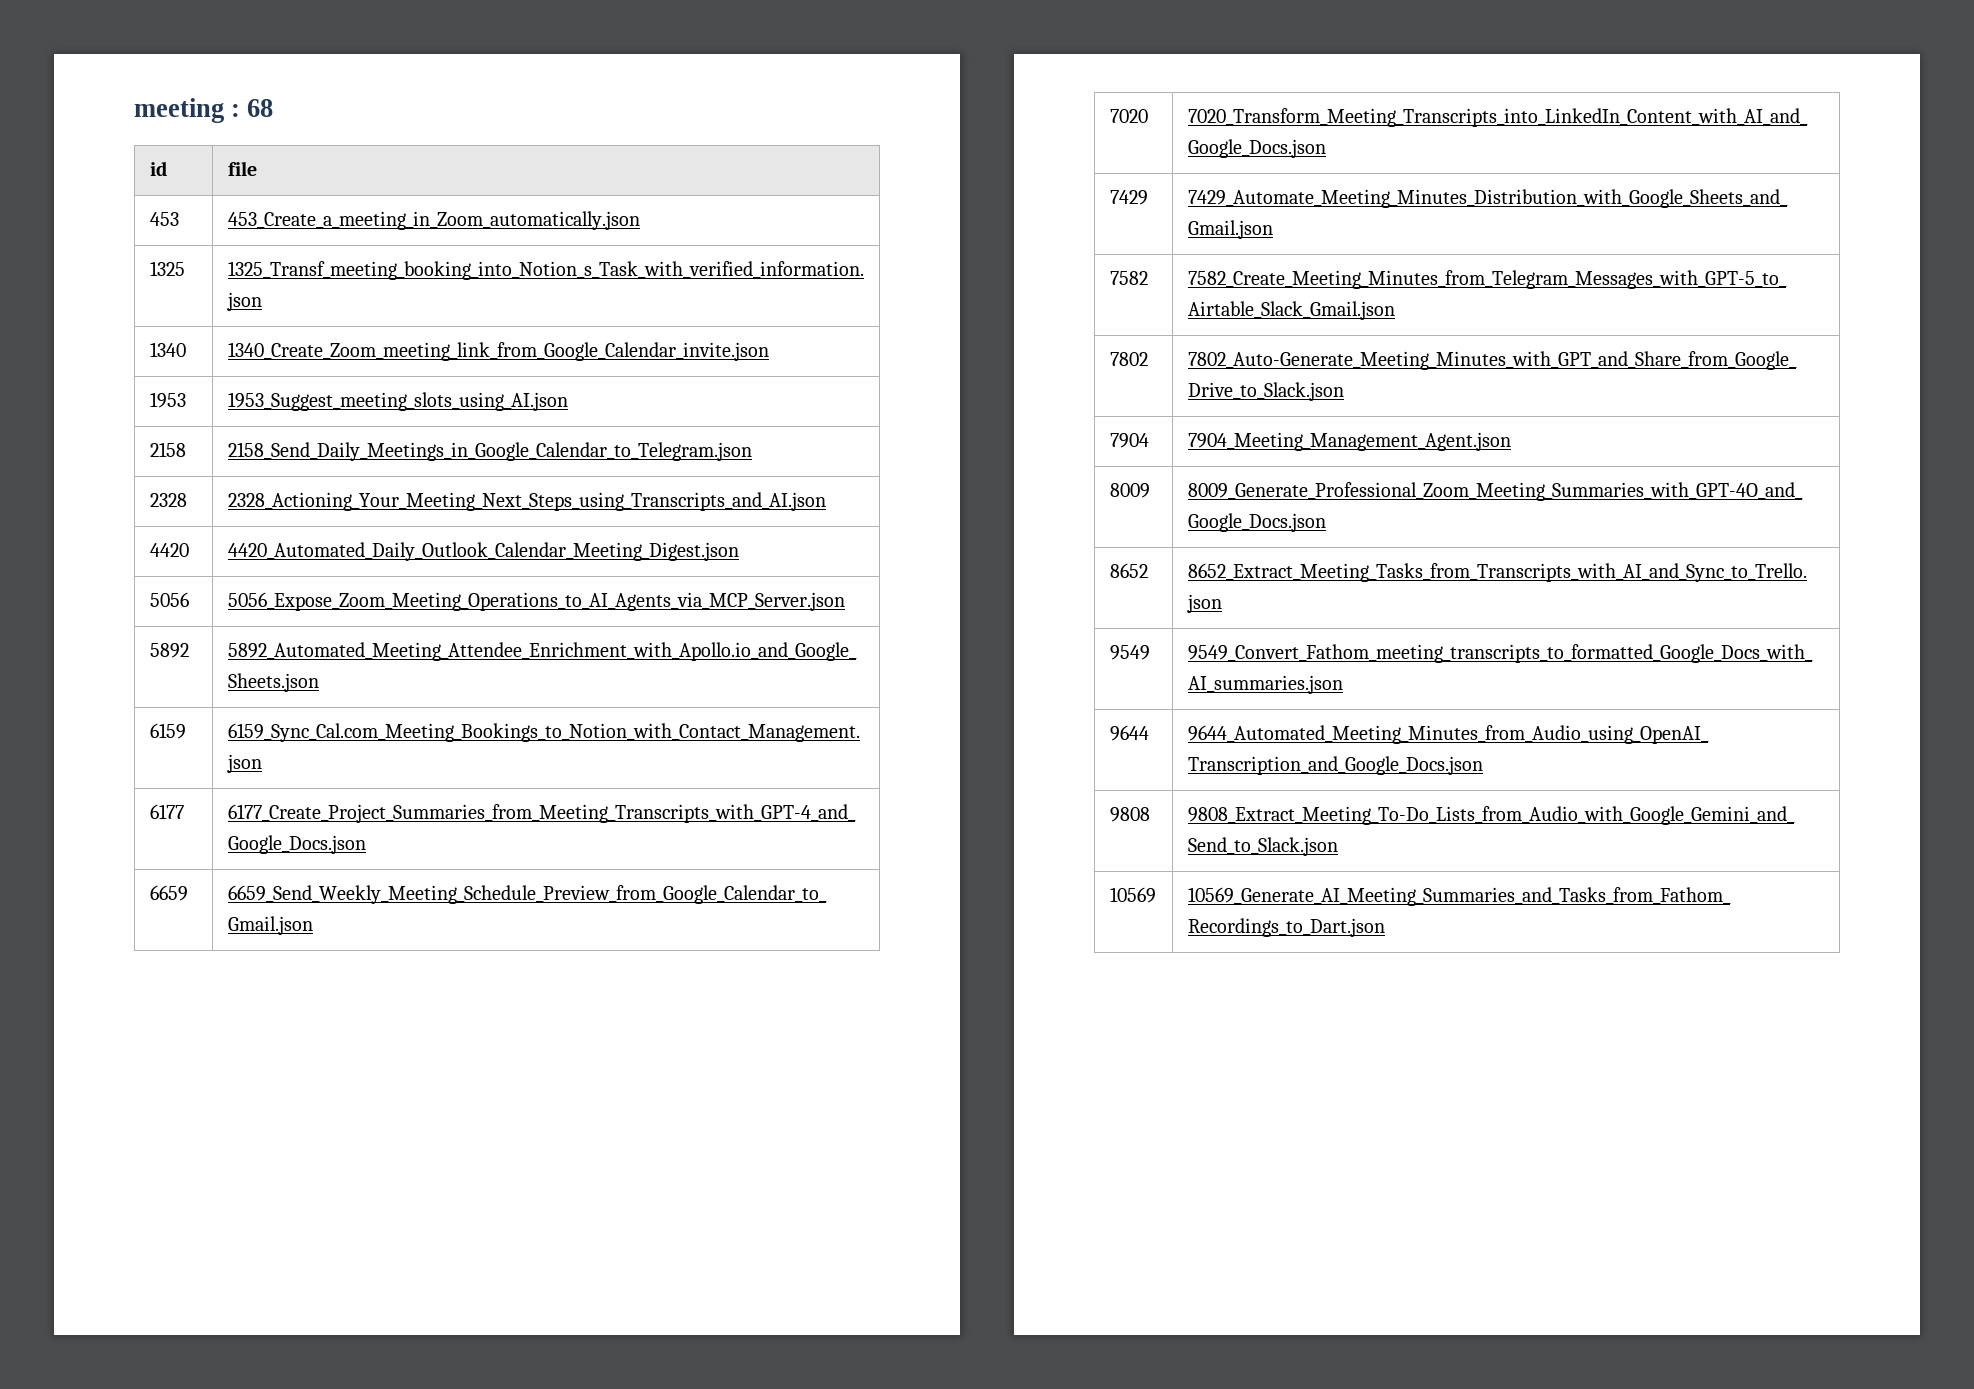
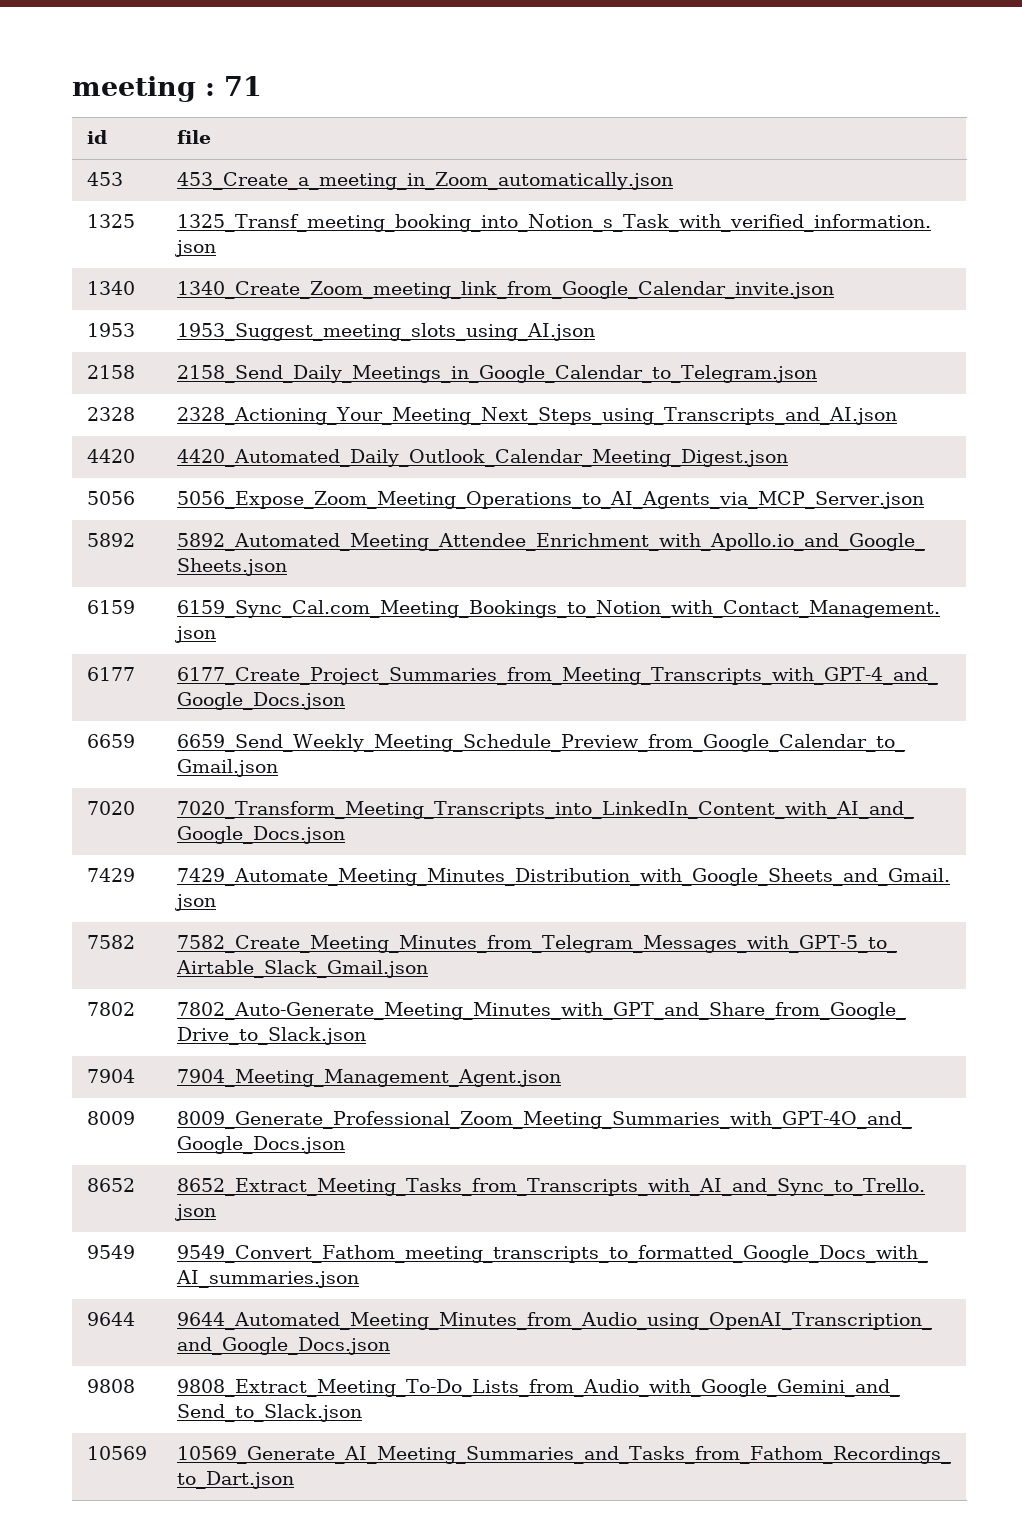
[247,99,274,117] 68 -> [224,76,262,96] 71

